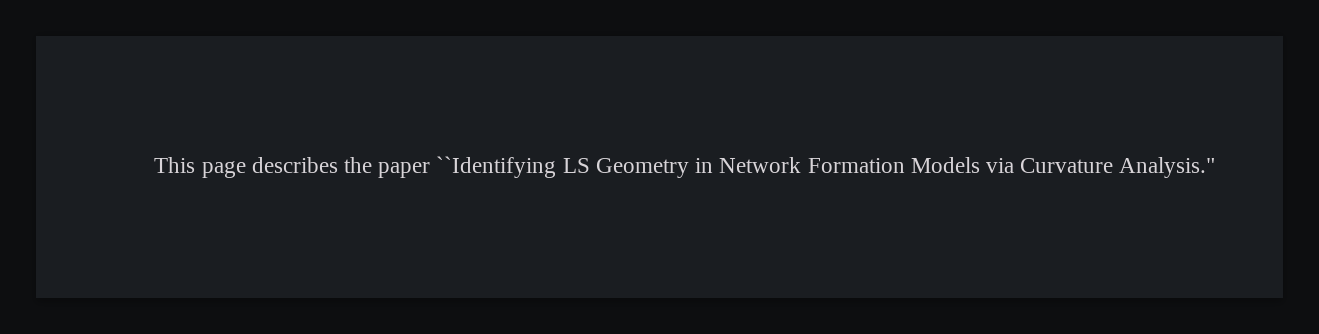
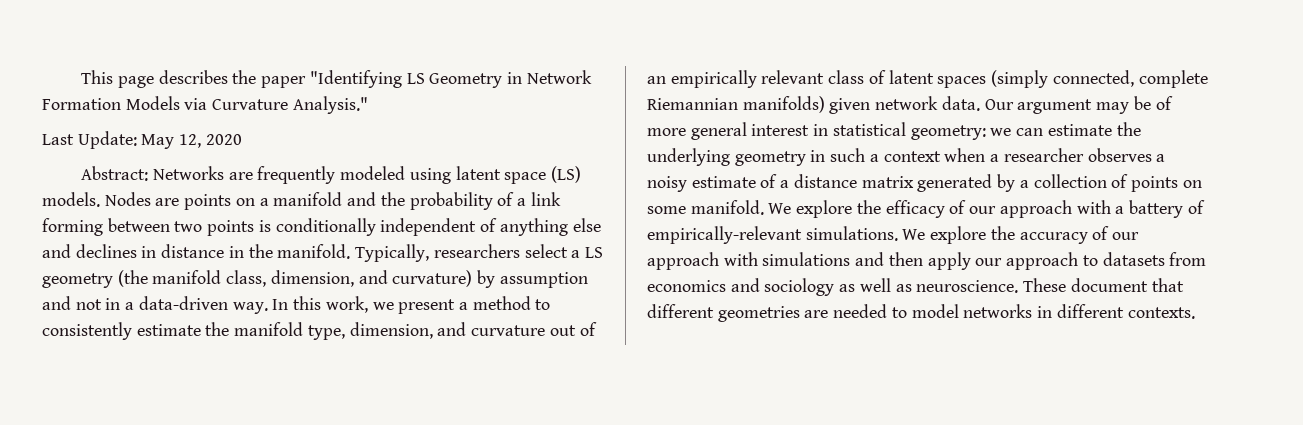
[436,156,557,178] ``Identifying -> [309,70,402,88] "Identifying
(1216, 167) none -> [42,131,242,149] [81,166,582,184] [42,192,561,210] [42,218,601,236] [42,244,603,262] [42,270,588,288] [42,296,551,314] [42,322,597,340] [647,70,1208,88] [647,96,1173,114] [647,122,1141,140] [647,148,1166,166] [647,174,1202,192] [647,200,1205,218] [647,226,1140,244] [647,252,1207,270] [647,278,1184,296] [647,304,1195,322] // Last Update: May 12, 2020 // Abstract: Networks are frequently modeled using latent space (LS) models. Nodes are points on a manifold and the probability of a link forming between two points is conditionally independent of anything else and declines in distance in the manifold. Typically, researchers select a LS geometry (the manifold class, dimension, and curvature) by assumption and not in a data-driven way. In this work, we present a method to consistently estimate the manifold type, dimension, and curvature out of an empirically relevant class of latent spaces (simply connected, complete Riemannian manifolds) given network data. Our argument may be of more general interest in statistical geometry: we can estimate the underlying geometry in such a context when a researcher observes a noisy estimate of a distance matrix generated by a collection of points on some manifold. We explore the efficacy of our approach with a battery of empirically-relevant simulations. We explore the accuracy of our approach with simulations and then apply our approach to datasets from economics and sociology as well as neuroscience. These document that different geometries are needed to model networks in different contexts.

